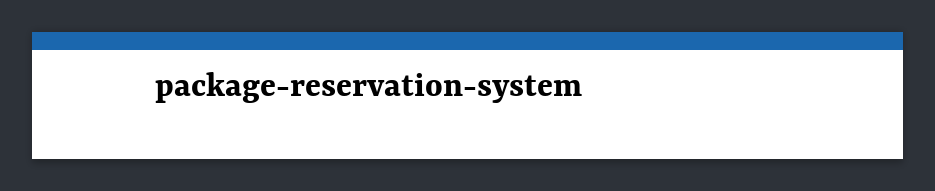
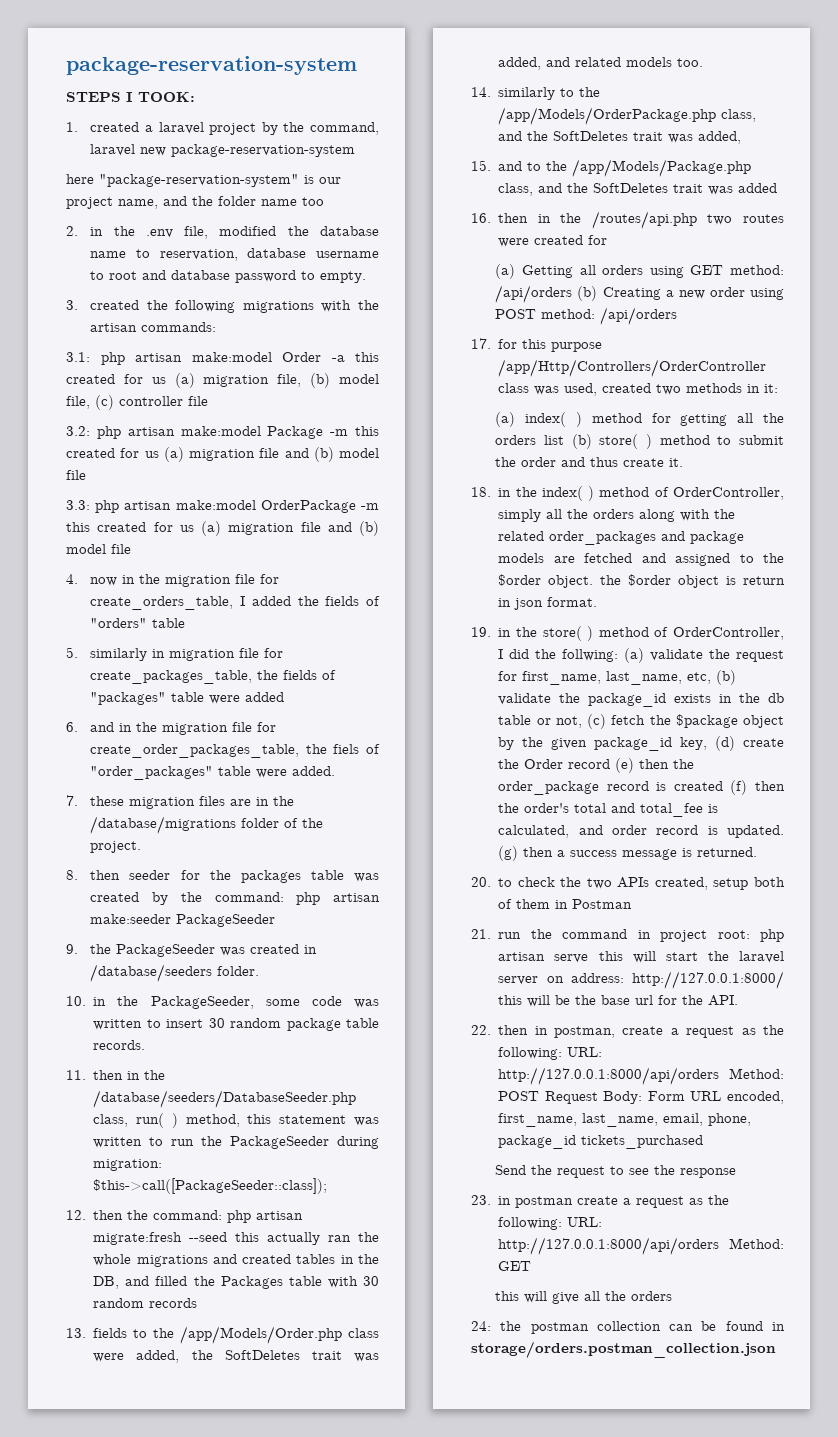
[155,72,582,103] package-reservation-system -> [66,56,357,75] [66,92,195,102] [66,122,379,135] [90,144,356,157] [66,174,341,187] [66,196,324,209] [66,226,379,239] [90,248,379,261] [90,270,367,283] [66,300,379,313] [90,322,217,332] [66,352,379,365] [66,373,379,388] [66,395,208,410] [66,426,379,439] [66,447,379,462] [66,470,86,480] [66,500,379,513] [66,521,379,536] [66,544,131,554] [66,574,280,587] [90,596,381,610] [90,618,186,628] [66,647,284,661] [90,670,337,684] [90,692,285,705] [66,722,277,735] [90,744,380,758] [90,766,336,780] [66,795,295,809] [90,816,324,834] [90,841,142,853] [66,870,379,883] [90,892,380,905] [90,914,276,927] [66,944,318,957] [90,964,260,982] [66,996,379,1009] [93,1018,379,1031] [93,1040,146,1050] [66,1070,166,1080] [93,1090,357,1108] [93,1113,379,1128] [93,1136,379,1149] [93,1159,163,1171] [93,1178,328,1194] [66,1210,304,1223] [93,1232,379,1245] [93,1254,379,1267] [93,1276,379,1289] [93,1298,198,1308] [66,1326,379,1344] [93,1350,379,1363] [498,57,704,70] [471,87,601,100] [498,107,757,125] [498,131,742,144] [471,159,752,177] [498,183,778,196] [471,211,784,229] [498,235,608,247] [495,264,784,279] [495,285,784,303] [495,307,678,325] [471,338,603,352] [498,359,767,377] [498,383,779,396] [495,412,784,427] [495,434,784,449] [495,457,684,467] [471,486,784,501] [498,509,736,522] [498,531,745,545] [498,553,784,566] [498,574,785,588] [498,597,598,610] [471,626,784,641] [498,648,784,663] [498,670,737,685] [498,693,784,707] [498,714,784,729] [498,736,784,751] [498,758,695,773] [498,780,785,795] [498,803,719,817] [498,825,784,838] [498,846,758,861] [471,877,785,890] [498,899,633,909] [471,929,784,942] [498,951,784,963] [498,971,784,989] [498,995,739,1007] [471,1025,784,1038] [498,1047,603,1060] [498,1067,784,1085] [498,1091,784,1104] [498,1113,752,1127] [498,1135,704,1149] [495,1165,737,1178] [471,1195,730,1208] [498,1217,603,1230] [498,1237,784,1255] [498,1261,532,1271] [495,1291,673,1304] [471,1321,785,1334] [471,1341,776,1358] package-reservation-system // STEPS I TOOK: // 1. created a laravel project by the command, laravel new package-reservation-system // here "package-reservation-system" is our project name, and the folder name too // 2. in the .env file, modified the database name to reservation, database username to root and database password to empty. // 3. created the following migrations with the artisan commands: // 3.1: php artisan make:model Order -a this created for us (a) migration file, (b) model file, (c) controller file // 3.2: php artisan make:model Package -m this created for us (a) migration file and (b) model file // 3.3: php artisan make:model OrderPackage -m this created for us (a) migration file and (b) model file // 4. now in the migration file for create_orders_table, I added the fields of "orders" table // 5. similarly in migration file for create_packages_table, the fields of "packages" table were added // 6. and in the migration file for create_order_packages_table, the fiels of "order_packages" table were added. // 7. these migration files are in the /database/migrations folder of the project. // 8. then seeder for the packages table was created by the command: php artisan make:seeder PackageSeeder // 9. the PackageSeeder was created in /database/seeders folder. // 10. in the PackageSeeder, some code was written to insert 30 random package table records. // 11. then in the /database/seeders/DatabaseSeeder.php class, run( ) method, this statement was written to run the PackageSeeder during migration: $this->call([PackageSeeder::class]); // 12. then the command: php artisan migrate:fresh --seed this actually ran the whole migrations and created tables in the DB, and filled the Packages table with 30 random records // 13. fields to the /app/Models/Order.php class were added, the SoftDeletes trait was added, and related models too. // 14. similarly to the /app/Models/OrderPackage.php class, and the SoftDeletes trait was added, // 15. and to the /app/Models/Package.php class, and the SoftDeletes trait was added // 16. then in the /routes/api.php two routes were created for // (a) Getting all orders using GET method: /api/orders (b) Creating a new order using POST method: /api/orders // 17. for this purpose /app/Http/Controllers/OrderController class was used, created two methods in it: // (a) index( ) method for getting all the orders list (b) store( ) method to submit the order and thus create it. // 18. in the index( ) method of OrderController, simply all the orders along with the related order_packages and package models are fetched and assigned to the $order object. the $order object is return in json format. // 19. in the store( ) method of OrderController, I did the follwing: (a) validate the request for first_name, last_name, etc, (b) validate the package_id exists in the db table or not, (c) fetch the $package object by the given package_id key, (d) create the Order record (e) then the order_package record is created (f) then the order's total and total_fee is calculated, and order record is updated. (g) then a success message is returned. // 20. to check the two APIs created, setup both of them in Postman // 21. run the command in project root: php artisan serve this will start the laravel server on address: http://127.0.0.1:8000/ this will be the base url for the API. // 22. then in postman, create a request as the following: URL: http://127.0.0.1:8000/api/orders Method: POST Request Body: Form URL encoded, first_name, last_name, email, phone, package_id tickets_purchased // Send the request to see the response // 23. in postman create a request as the following: URL: http://127.0.0.1:8000/api/orders Method: GET // this will give all the orders // 24: the postman collection can be found in storage/orders.postman_collection.json

